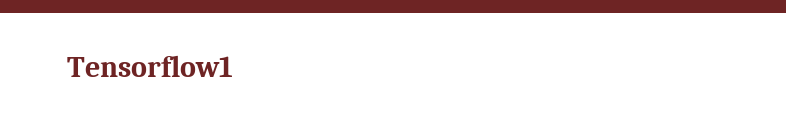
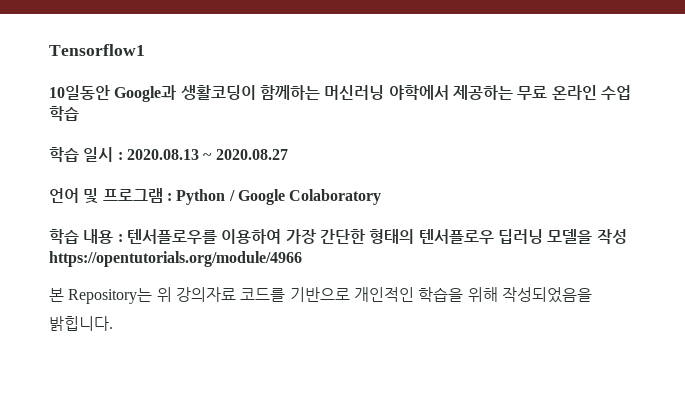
(233, 66) none -> [49,85,631,102] [49,106,79,121] [49,147,288,162] [49,188,382,205] [49,229,627,244] [49,251,302,267] [49,287,592,304] [49,316,113,331] // 10일동안 Google과 생활코딩이 함께하는 머신러닝 야학에서 제공하는 무료 온라인 수업 학습 // 학습 일시 : 2020.08.13 ~ 2020.08.27 // 언어 및 프로그램 : Python / Google Colaboratory // 학습 내용 : 텐서플로우를 이용하여 가장 간단한 형태의 텐서플로우 딥러닝 모델을 작성 https://opentutorials.org/module/4966 // 본 Repository는 위 강의자료 코드를 기반으로 개인적인 학습을 위해 작성되었음을 밝힙니다.

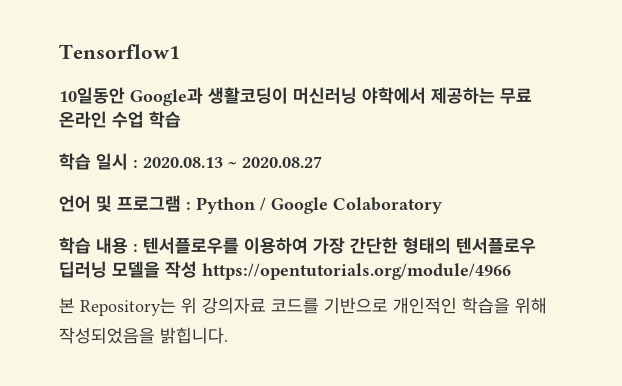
[259,85,320,100] 함께하는 -> (288, 95) none

